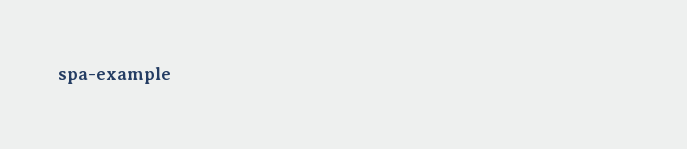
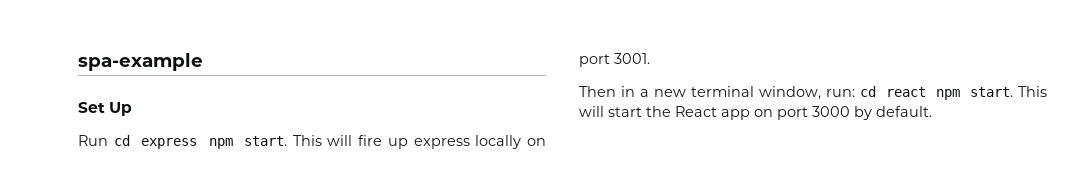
(171, 75) none -> [78,102,133,116] [78,135,546,149] [579,53,650,67] [579,86,1047,100] [579,106,932,120] // Set Up // Run cd express npm start. This will fire up express locally on port 3001. // Then in a new terminal window, run: cd react npm start. This will start the React app on port 3000 by default.

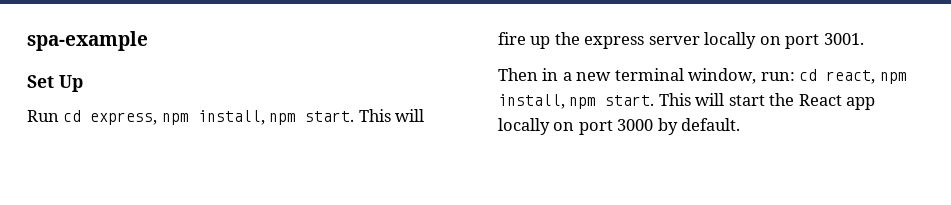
[141,138,198,149] express -> [90,110,265,125] express, npm install,
[413,138,470,149] express -> [554,32,700,49] the express server
[886,87,926,97] react -> [826,70,907,84] [498,94,565,109] react, npm install,
(750, 114) none -> [498,118,550,135] locally

